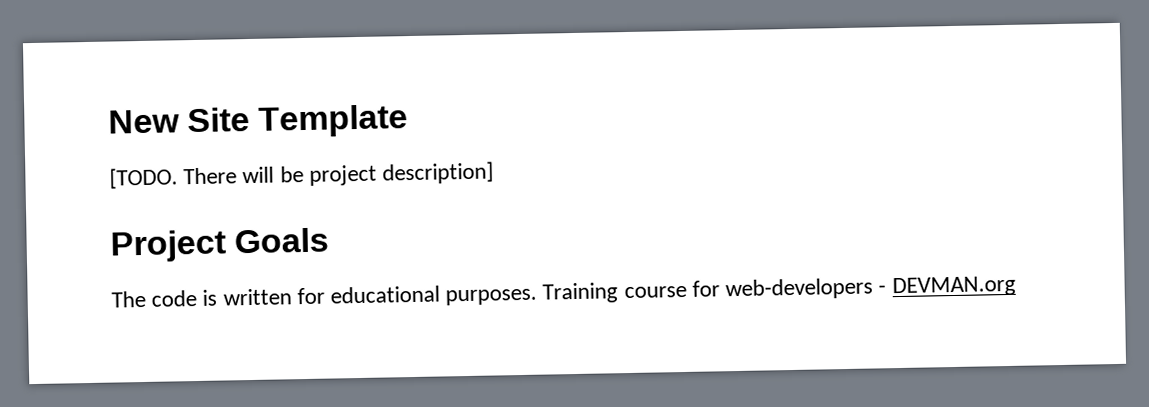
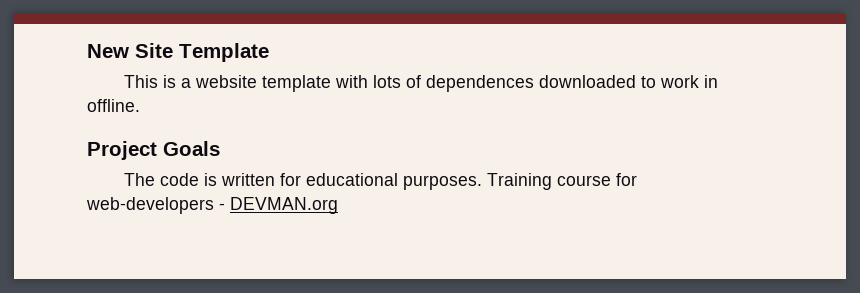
[109,161,495,189] [TODO. There will be project description] -> [123,75,718,92] [87,99,140,112] This is a website template with lots of dependences downloaded to work in offline.

